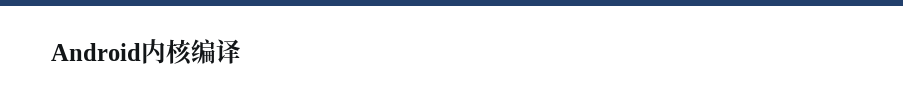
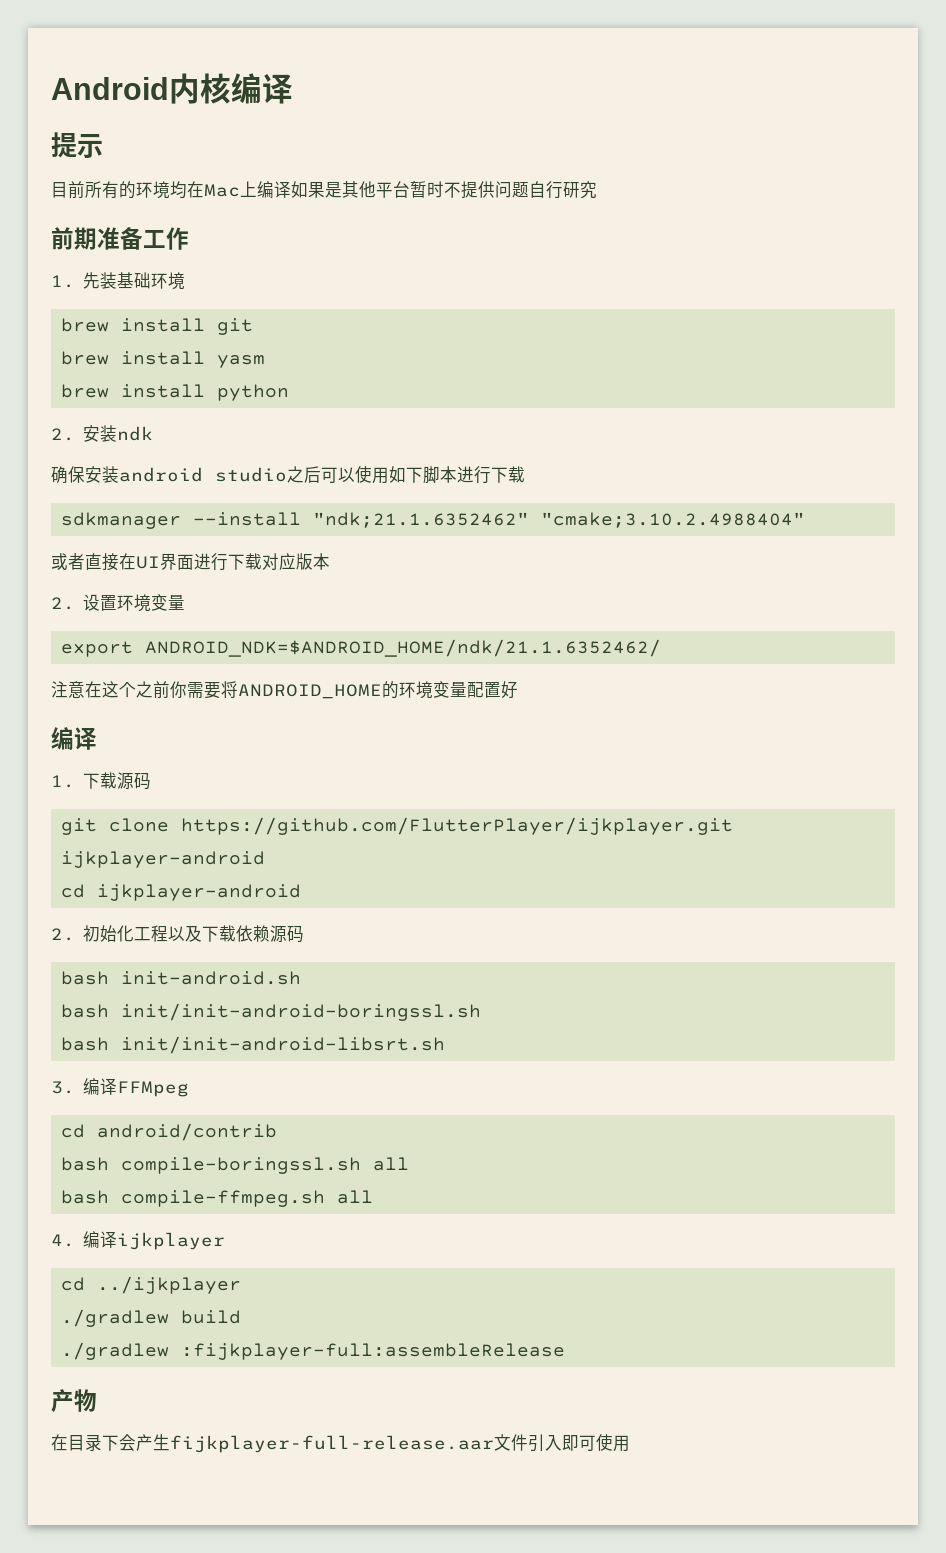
(241, 51) none -> [51,132,103,158] [51,181,597,199] [51,227,189,250] [51,272,186,290] [60,318,253,335] [60,351,265,368] [60,384,289,401] [51,425,154,442] [51,466,525,484] [60,512,805,529] [51,553,330,571] [51,594,186,612] [60,639,661,657] [51,681,518,699] [51,727,97,750] [51,772,152,790] [60,817,733,835] [60,851,265,868] [60,884,301,901] [51,925,305,943] [60,971,301,985] [60,1003,481,1021] [60,1036,445,1054] [51,1078,190,1097] [60,1123,277,1141] [60,1157,409,1174] [60,1190,373,1207] [51,1231,226,1250] [60,1276,241,1294] [60,1309,241,1327] [60,1342,565,1360] [51,1389,97,1413] [51,1434,630,1453] // 提示 // 目前所有的环境均在Mac上编译如果是其他平台暂时不提供问题自行研究 // 前期准备工作 // 1.先装基础环境 // brew install git // brew install yasm // brew install python // 2.安装ndk // 确保安装android studio之后可以使用如下脚本进行下载 // sdkmanager --install "ndk;21.1.6352462" "cmake;3.10.2.4988404" // 或者直接在UI界面进行下载对应版本 // 2.设置环境变量 // export ANDROID_NDK=$ANDROID_HOME/ndk/21.1.6352462/ // 注意在这个之前你需要将ANDROID_HOME的环境变量配置好 // 编译 // 1.下载源码 // git clone https://github.com/FlutterPlayer/ijkplayer.git ijkplayer-android // cd ijkplayer-android // 2.初始化工程以及下载依赖源码 // bash init-android.sh // bash init/init-android-boringssl.sh // bash init/init-android-libsrt.sh // 3.编译FFMpeg // cd android/contrib // bash compile-boringssl.sh all // bash compile-ffmpeg.sh all // 4.编译ijkplayer // cd ../ijkplayer // ./gradlew build // ./gradlew :fijkplayer-full:assembleRelease // 产物 // 在目录下会产生fijkplayer-full-release.aar文件引入即可使用

